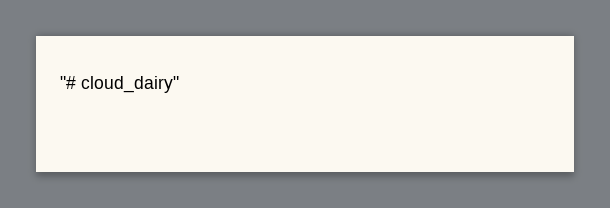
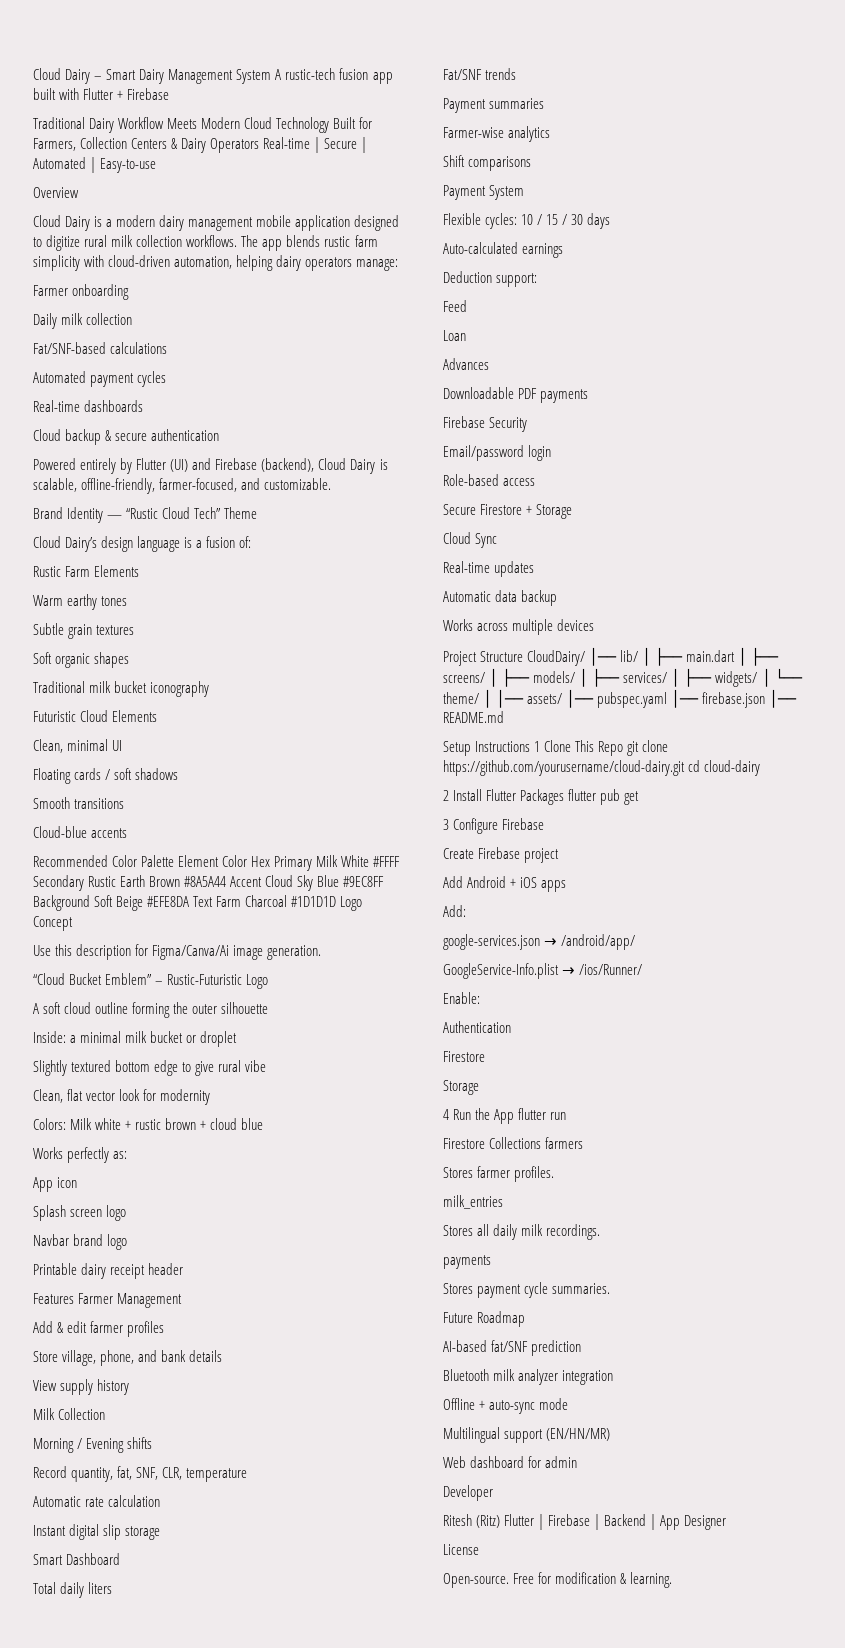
[60,76,179,93] "# cloud_dairy" -> [33,68,393,84] [33,88,170,100] [33,117,373,133] [33,137,368,153] [33,157,157,173] [33,187,79,198] [33,215,400,231] [33,235,378,251] [33,255,399,271] [33,284,130,300] [33,313,133,329] [33,342,168,354] [33,371,167,387] [33,400,144,412] [33,429,220,445] [33,458,388,474] [33,478,332,494] [33,507,258,523] [33,536,252,552] [33,565,140,577] [33,594,128,610] [33,623,135,639] [33,652,130,668] [33,681,210,697] [33,710,158,722] [33,739,123,753] [33,768,179,784] [33,797,125,809] [33,826,128,838] [33,855,401,871] [33,875,385,891] [33,895,363,911] [33,916,73,931] [33,944,322,960] [33,973,269,989] [33,1002,269,1018] [33,1031,238,1047] [33,1060,267,1076] [33,1089,211,1105] [33,1118,264,1130] [33,1147,128,1163] [33,1177,78,1192] [33,1205,127,1221] [33,1234,128,1250] [33,1263,184,1279] [33,1293,183,1308] [33,1321,165,1337] [33,1350,223,1366] [33,1379,130,1395] [33,1408,106,1420] [33,1437,153,1453] [33,1466,248,1482] [33,1495,161,1507] [33,1524,161,1540] [33,1553,121,1565] [33,1582,113,1598] [443,68,517,80] [443,98,545,113] [443,126,551,142] [443,155,532,171] [443,185,525,200] [443,213,611,229] [443,242,564,258] [443,271,538,287] [443,300,467,312] [443,330,466,341] [443,358,489,370] [443,387,589,403] [443,416,528,432] [443,445,552,461] [443,474,536,486] [443,504,573,519] [443,532,498,548] [443,561,535,577] [443,590,558,606] [443,619,595,635] [443,647,780,666] [443,668,803,687] [443,689,798,708] [443,711,504,723] [443,740,669,756] [443,760,761,776] [443,789,640,805] [443,818,545,834] [443,847,560,863] [443,876,567,892] [443,905,466,917] [443,934,636,950] [443,963,643,979] [443,992,480,1004] [443,1021,511,1033] [443,1051,485,1062] [443,1080,479,1095] [443,1108,567,1124] [443,1137,584,1149] [443,1166,555,1182] [443,1195,503,1209] [443,1224,601,1240] [443,1255,491,1269] [443,1282,611,1298] [443,1311,526,1327] [443,1340,582,1356] [443,1369,614,1385] [443,1398,569,1414] [443,1427,611,1443] [443,1456,578,1468] [443,1485,493,1501] [443,1514,727,1530] [443,1544,479,1555] [443,1572,673,1588] Cloud Dairy – Smart Dairy Management System A rustic-tech fusion app built with Flutter + Firebase // Traditional Dairy Workflow Meets Modern Cloud Technology Built for Farmers, Collection Centers & Dairy Operators Real-time | Secure | Automated | Easy-to-use // Overview // Cloud Dairy is a modern dairy management mobile application designed to digitize rural milk collection workflows. The app blends rustic farm simplicity with cloud-driven automation, helping dairy operators manage: // Farmer onboarding // Daily milk collection // Fat/SNF-based calculations // Automated payment cycles // Real-time dashboards // Cloud backup & secure authentication // Powered entirely by Flutter (UI) and Firebase (backend), Cloud Dairy is scalable, offline-friendly, farmer-focused, and customizable. // Brand Identity — “Rustic Cloud Tech” Theme // Cloud Dairy’s design language is a fusion of: // Rustic Farm Elements // Warm earthy tones // Subtle grain textures // Soft organic shapes // Traditional milk bucket iconography // Futuristic Cloud Elements // Clean, minimal UI // Floating cards / soft shadows // Smooth transitions // Cloud-blue accents // Recommended Color Palette Element Color Hex Primary Milk White #FFFF Secondary Rustic Earth Brown #8A5A44 Accent Cloud Sky Blue #9EC8FF Background Soft Beige #EFE8DA Text Farm Charcoal #1D1D1D Logo Concept // Use this description for Figma/Canva/Ai image generation. // “Cloud Bucket Emblem” – Rustic-Futuristic Logo // A soft cloud outline forming the outer silhouette // Inside: a minimal milk bucket or droplet // Slightly textured bottom edge to give rural vibe // Clean, flat vector look for modernity // Colors: Milk white + rustic brown + cloud blue // Works perfectly as: // App icon // Splash screen logo // Navbar brand logo // Printable dairy receipt header // Features Farmer Management // Add & edit farmer profiles // Store village, phone, and bank details // View supply history // Milk Collection // Morning / Evening shifts // Record quantity, fat, SNF, CLR, temperature // Automatic rate calculation // Instant digital slip storage // Smart Dashboard // Total daily liters // Fat/SNF trends // Payment summaries // Farmer-wise analytics // Shift comparisons // Payment System // Flexible cycles: 10 / 15 / 30 days // Auto-calculated earnings // Deduction support: // Feed // Loan // Advances // Downloadable PDF payments // Firebase Security // Email/password login // Role-based access // Secure Firestore + Storage // Cloud Sync // Real-time updates // Automatic data backup // Works across multiple devices // Project Structure CloudDairy/ │── lib/ │ ├── main.dart │ ├── screens/ │ ├── models/ │ ├── services/ │ ├── widgets/ │ └── theme/ │ │── assets/ │── pubspec.yaml │── firebase.json │── README.md // Setup Instructions 1 Clone This Repo git clone https://github.com/yourusername/cloud-dairy.git cd cloud-dairy // 2 Install Flutter Packages flutter pub get // 3 Configure Firebase // Create Firebase project // Add Android + iOS apps // Add: // google-services.json → /android/app/ // GoogleService-Info.plist → /ios/Runner/ // Enable: // Authentication // Firestore // Storage // 4 Run the App flutter run // Firestore Collections farmers // Stores farmer profiles. // milk_entries // Stores all daily milk recordings. // payments // Stores payment cycle summaries. // Future Roadmap // AI-based fat/SNF prediction // Bluetooth milk analyzer integration // Offline + auto-sync mode // Multilingual support (EN/HN/MR) // Web dashboard for admin // Developer // Ritesh (Ritz) Flutter | Firebase | Backend | App Designer // License // Open-source. Free for modification & learning.

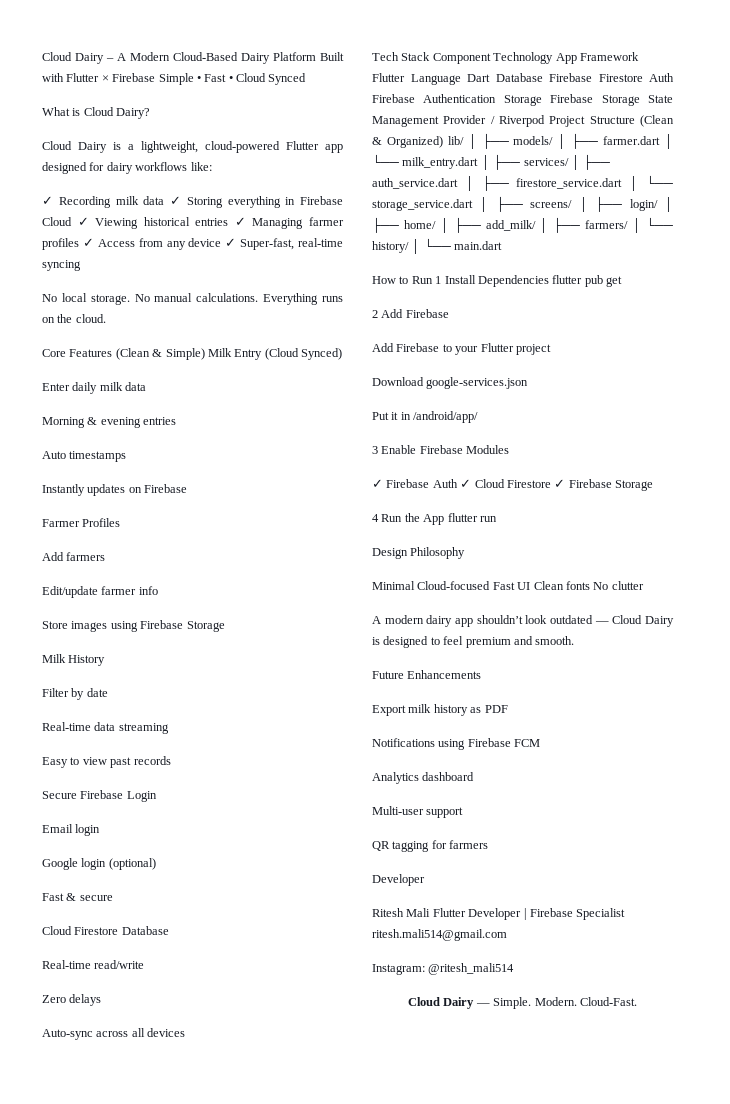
[106,68,393,84] [33,88,56,100] Smart Dairy Management System A rustic-tech fusion app built -> [117,52,344,64] A Modern Cloud-Based Dairy Platform Built
[117,88,170,100] [33,117,373,133] [33,137,368,153] [33,157,157,173] [33,187,79,198] [33,215,400,231] [33,235,378,251] [33,255,399,271] [33,284,130,300] [33,313,133,329] [33,342,168,354] [33,371,167,387] [33,400,144,412] [33,429,220,445] [33,458,388,474] [33,478,332,494] [33,507,258,523] [33,536,252,552] [33,565,140,577] [33,594,128,610] [33,623,135,639] [33,652,130,668] [33,681,210,697] [33,710,158,722] [33,739,123,753] [33,768,179,784] [33,797,125,809] [33,826,128,838] [33,855,401,871] [33,875,385,891] [33,895,363,911] [33,916,73,931] [33,944,322,960] [33,973,269,989] [33,1002,269,1018] [33,1031,238,1047] [33,1060,267,1076] [33,1089,211,1105] [33,1118,264,1130] [33,1147,128,1163] [33,1177,78,1192] [33,1205,127,1221] [33,1234,128,1250] [33,1263,184,1279] [33,1293,183,1308] [33,1321,165,1337] [33,1350,223,1366] [33,1379,130,1395] [33,1408,106,1420] [33,1437,153,1453] [33,1466,248,1482] [33,1495,161,1507] [33,1524,161,1540] [33,1553,121,1565] [33,1582,113,1598] [443,68,517,80] [443,98,545,113] [443,126,551,142] [443,155,532,171] [443,185,525,200] [443,213,611,229] [443,242,564,258] [443,271,538,287] [443,300,467,312] [443,330,466,341] [443,358,489,370] [443,387,589,403] [443,416,528,432] [443,445,552,461] [443,474,536,486] [443,504,573,519] [443,532,498,548] [443,561,535,577] [443,590,558,606] [443,619,595,635] [443,647,736,666] + Firebase // Traditional Dairy Workflow Meets Modern Cloud Technology Built for Farmers, Collection Centers & Dairy Operators Real-time | Secure | Automated | Easy-to-use // Overview // Cloud Dairy is a modern dairy management mobile application designed to digitize rural milk collection workflows. The app blends rustic farm simplicity with cloud-driven automation, helping dairy operators manage: // Farmer onboarding // Daily milk collection // Fat/SNF-based calculations // Automated payment cycles // Real-time dashboards // Cloud backup & secure authentication // Powered entirely by Flutter (UI) and Firebase (backend), Cloud Dairy is scalable, offline-friendly, farmer-focused, and customizable. // Brand Identity — “Rustic Cloud Tech” Theme // Cloud Dairy’s design language is a fusion of: // Rustic Farm Elements // Warm earthy tones // Subtle grain textures // Soft organic shapes // Traditional milk bucket iconography // Futuristic Cloud Elements // Clean, minimal UI // Floating cards / soft shadows // Smooth transitions // Cloud-blue accents // Recommended Color Palette Element Color Hex Primary Milk White #FFFF Secondary Rustic Earth Brown #8A5A44 Accent Cloud Sky Blue #9EC8FF Background Soft Beige #EFE8DA Text Farm Charcoal #1D1D1D Logo Concept // Use this description for Figma/Canva/Ai image generation. // “Cloud Bucket Emblem” – Rustic-Futuristic Logo // A soft cloud outline forming the outer silhouette // Inside: a minimal milk bucket or droplet // Slightly textured bottom edge to give rural vibe // Clean, flat vector look for modernity // Colors: Milk white + rustic brown + cloud blue // Works perfectly as: // App icon // Splash screen logo // Navbar brand logo // Printable dairy receipt header // Features Farmer Management // Add & edit farmer profiles // Store village, phone, and bank details // View supply history // Milk Collection // Morning / Evening shifts // Record quantity, fat, SNF, CLR, temperature // Automatic rate calculation // Instant digital slip storage // Smart Dashboard // Total daily liters // Fat/SNF trends // Payment summaries // Farmer-wise analytics // Shift comparisons // Payment System // Flexible cycles: 10 / 15 / 30 days // Auto-calculated earnings // Deduction support: // Feed // Loan // Advances // Downloadable PDF payments // Firebase Security // Email/password login // Role-based access // Secure Firestore + Storage // Cloud Sync // Real-time updates // Automatic data backup // Works across multiple devices // Project Structure CloudDairy/ │── lib/ │ ├── main.dart -> [101,73,307,85] [42,107,151,119] [42,141,343,153] [42,162,212,174] [42,196,343,208] [42,217,344,229] [42,238,343,250] [42,260,81,271] [42,293,343,305] [42,314,106,323] [42,348,342,360] [42,382,147,394] [42,417,177,428] [42,451,127,462] [42,484,188,496] [42,518,121,527] [42,552,106,561] [42,586,158,598] [42,620,225,632] [42,654,106,666] [42,688,108,700] [42,722,169,734] [42,756,171,768] [42,790,157,802] [42,824,101,836] [42,858,156,870] [42,893,113,901] [42,926,169,935] [42,960,145,969] [42,994,102,1006] [42,1028,186,1040] [372,52,639,64] [372,73,674,85] [372,94,673,106] [372,115,674,127] [372,133,673,149] [372,154,611,170] [372,175,673,191] [372,199,473,211] × Firebase Simple • Fast • Cloud Synced // What is Cloud Dairy? // Cloud Dairy is a lightweight, cloud-powered Flutter app designed for dairy workflows like: // ✓ Recording milk data ✓ Storing everything in Firebase Cloud ✓ Viewing historical entries ✓ Managing farmer profiles ✓ Access from any device ✓ Super-fast, real-time syncing // No local storage. No manual calculations. Everything runs on the cloud. // Core Features (Clean & Simple) Milk Entry (Cloud Synced) // Enter daily milk data // Morning & evening entries // Auto timestamps // Instantly updates on Firebase // Farmer Profiles // Add farmers // Edit/update farmer info // Store images using Firebase Storage // Milk History // Filter by date // Real-time data streaming // Easy to view past records // Secure Firebase Login // Email login // Google login (optional) // Fast & secure // Cloud Firestore Database // Real-time read/write // Zero delays // Auto-sync across all devices // Tech Stack Component Technology App Framework Flutter Language Dart Database Firebase Firestore Auth Firebase Authentication Storage Firebase Storage State Management Provider / Riverpod Project Structure (Clean & Organized) lib/ │ ├── models/ │ ├── farmer.dart │ └── milk_entry.dart │ ├── services/ │ ├── auth_service.dart │ ├── firestore_service.dart │ └── storage_service.dart
[533,668,803,687] [443,689,798,708] [443,711,504,723] [443,740,669,756] [443,760,761,776] [443,789,565,805] models/ │ ├── services/ │ ├── widgets/ │ └── theme/ │ │── assets/ │── pubspec.yaml │── firebase.json │── README.md // Setup Instructions 1 Clone This Repo git clone https://github.com/yourusername/cloud-dairy.git cd cloud-dairy // 2 Install Flutter Packages -> [629,197,673,212] [372,217,673,233] [372,238,503,254] [372,275,549,287] login/ │ ├── home/ │ ├── add_milk/ │ ├── farmers/ │ └── history/ │ └── main.dart // How to Run 1 Install Dependencies
[443,818,545,834] [443,847,560,863] [443,876,567,892] [443,905,466,917] [443,934,636,950] [443,963,643,979] [443,992,480,1004] [443,1021,511,1033] [443,1051,485,1062] 3 Configure Firebase // Create Firebase project // Add Android + iOS apps // Add: // google-services.json → /android/app/ // GoogleService-Info.plist → /ios/Runner/ // Enable: // Authentication // Firestore // -> [372,309,449,318] [372,343,551,355] [372,377,529,389] [372,411,479,423] [372,445,510,454] [372,479,612,488] 2 Add Firebase // Add Firebase to your Flutter project // Download google-services.json // Put it in /android/app/ // 3 Enable Firebase Modules // ✓ Firebase Auth ✓ Cloud Firestore ✓ Firebase
[443,1137,584,1149] [443,1166,555,1182] [443,1195,503,1209] [443,1224,601,1240] [443,1255,491,1269] [443,1282,611,1298] [443,1311,526,1327] [443,1340,582,1356] [443,1369,614,1385] [443,1398,569,1414] [443,1427,611,1443] [443,1456,578,1468] [443,1485,493,1501] [443,1514,727,1530] [443,1544,479,1555] [443,1572,673,1588] Firestore Collections farmers // Stores farmer profiles. // milk_entries // Stores all daily milk recordings. // payments // Stores payment cycle summaries. // Future Roadmap // AI-based fat/SNF prediction // Bluetooth milk analyzer integration // Offline + auto-sync mode // Multilingual support (EN/HN/MR) // Web dashboard for admin // Developer // Ritesh (Ritz) Flutter | Firebase | Backend | App Designer // License // Open-source. Free for modification & learning. -> [372,547,466,559] [372,581,644,590] [372,615,674,627] [372,636,575,648] [372,670,482,679] [372,704,508,716] [372,738,541,750] [372,772,475,784] [372,806,464,818] [372,840,489,852] [372,874,425,886] [372,908,626,920] [372,929,507,941] [372,963,515,975] [408,997,637,1009] Design Philosophy // Minimal Cloud-focused Fast UI Clean fonts No clutter // A modern dairy app shouldn’t look outdated — Cloud Dairy is designed to feel premium and smooth. // Future Enhancements // Export milk history as PDF // Notifications using Firebase FCM // Analytics dashboard // Multi-user support // QR tagging for farmers // Developer // Ritesh Mali Flutter Developer | Firebase Specialist ritesh.mali514@gmail.com // Instagram: @ritesh_mali514 // Cloud Dairy — Simple. Modern. Cloud-Fast.

